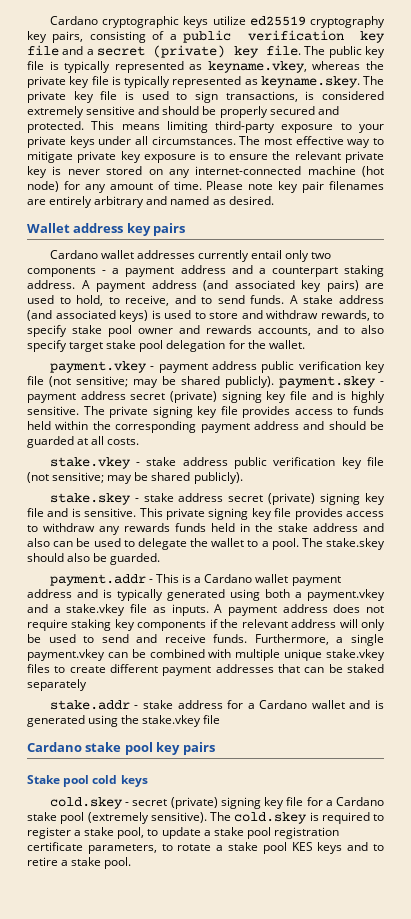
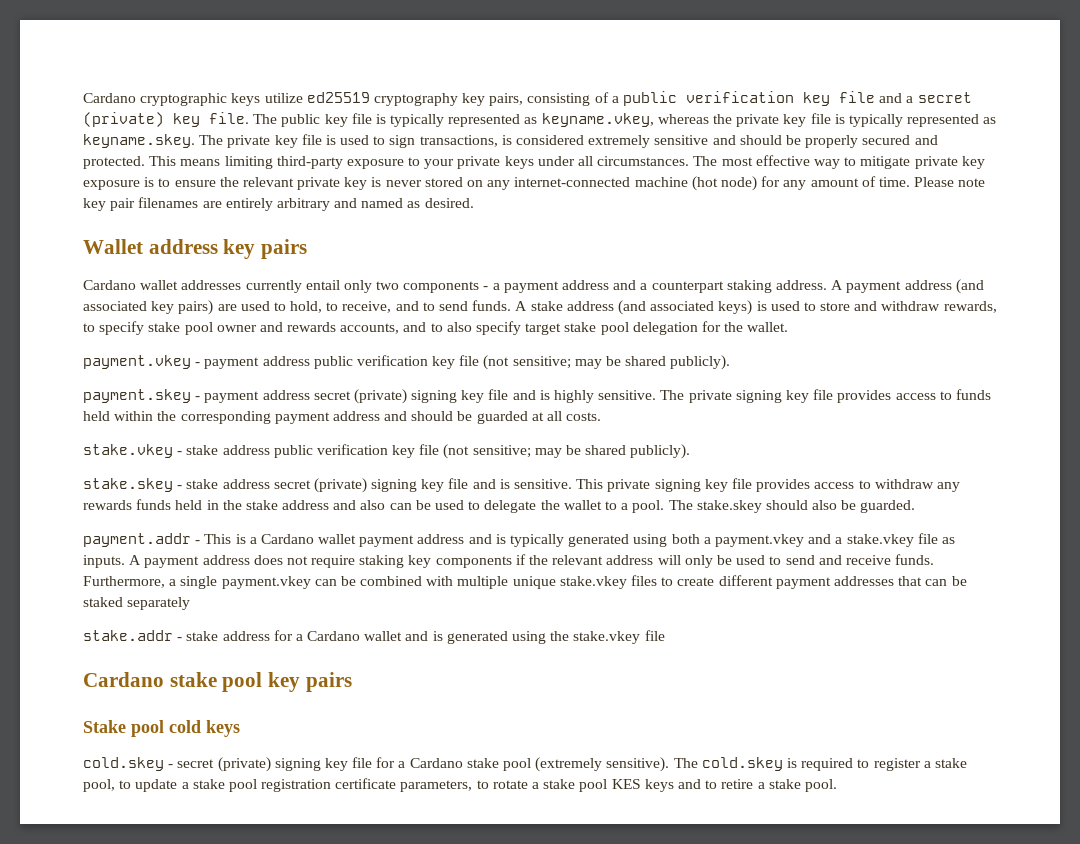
(274, 382) none -> (731, 362) //

